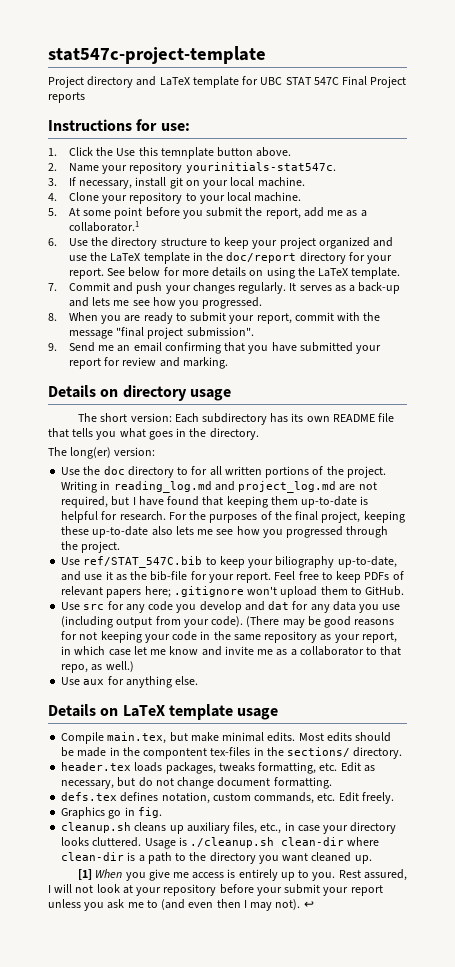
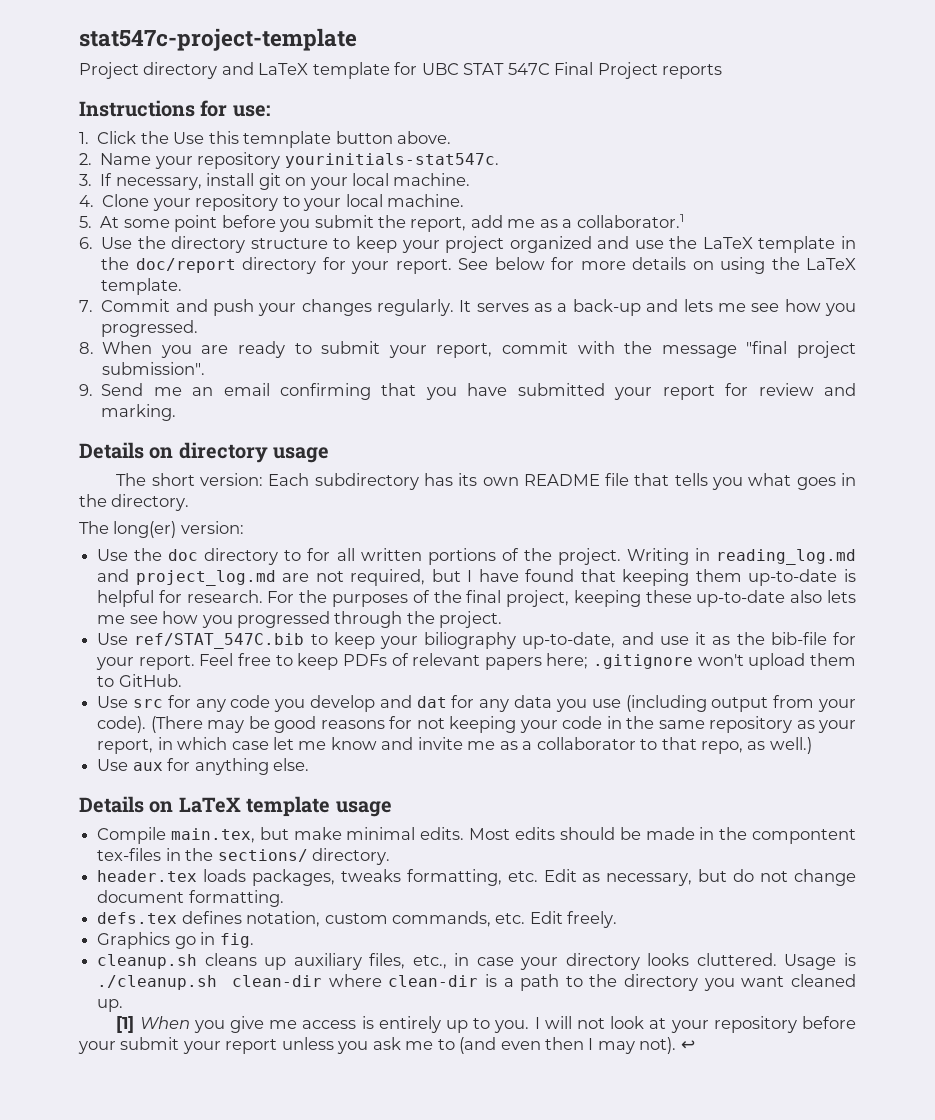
[338,869,407,881] Rest assured, -> (530, 1026) none

